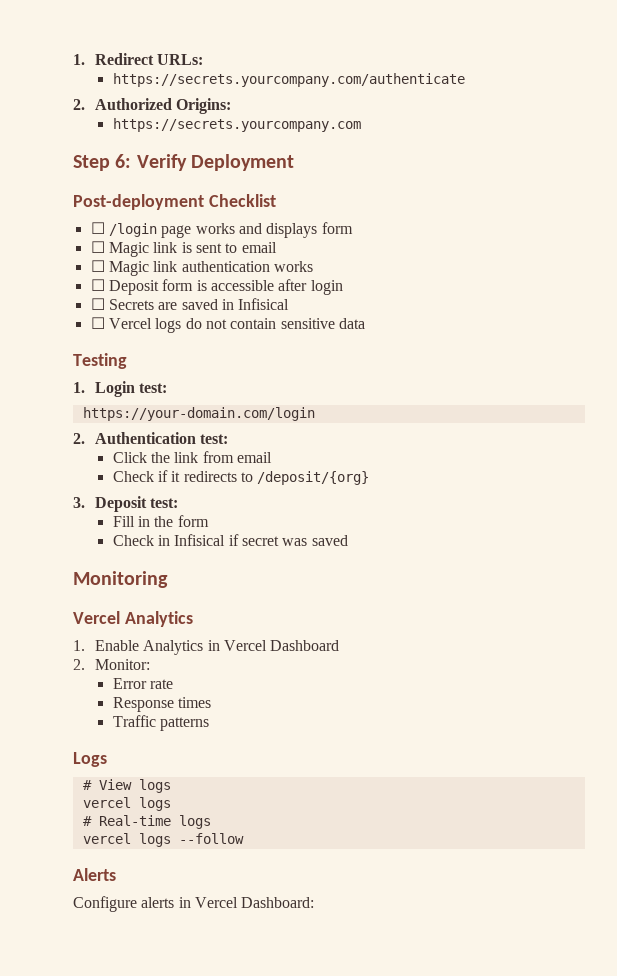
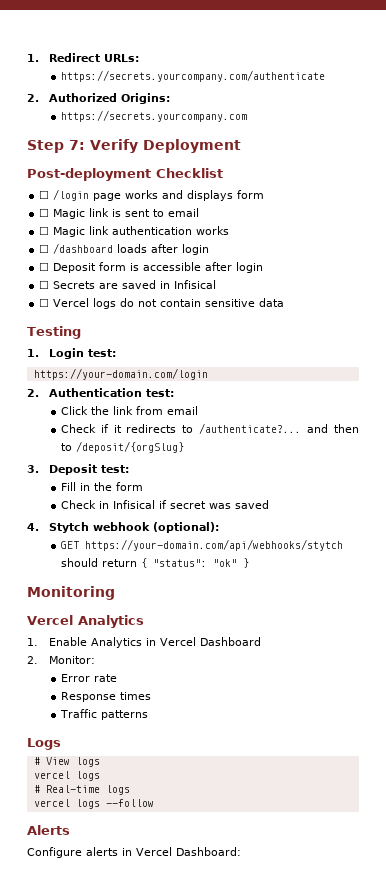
[115,154,132,168] 6: -> [69,140,85,150] 7:
(313, 266) none -> [39,243,210,255] // ☐ /dashboard loads after login
[257,471,370,485] /deposit/{org} -> [199,423,359,434] [60,441,184,453] /authenticate?... and then to /deposit/{orgSlug}
(348, 540) none -> [27,522,219,533] [60,539,343,551] [60,558,249,568] // 4. Stytch webhook (optional): // GET https://your-domain.com/api/webhooks/stytch should return { "status": "ok" }

